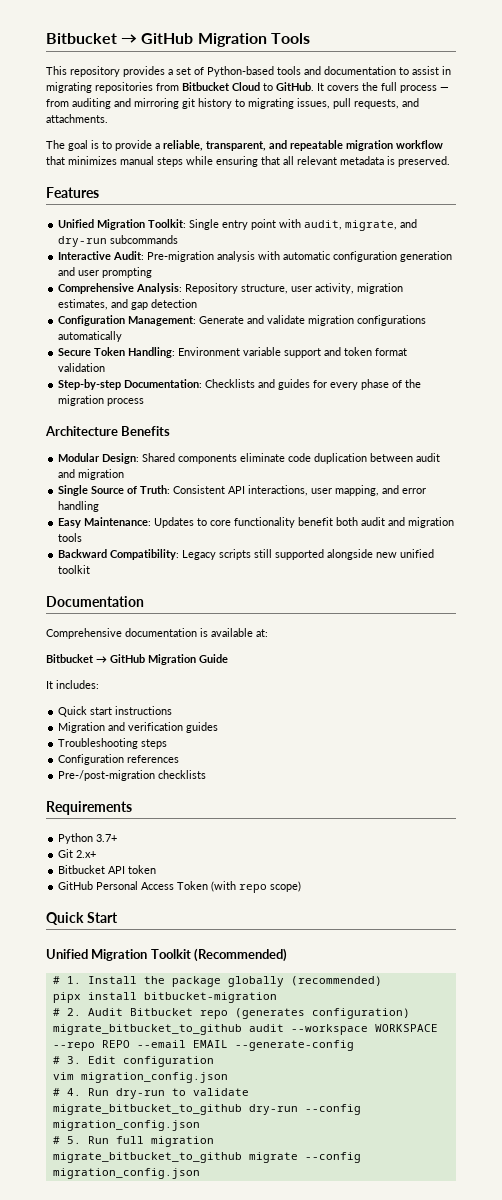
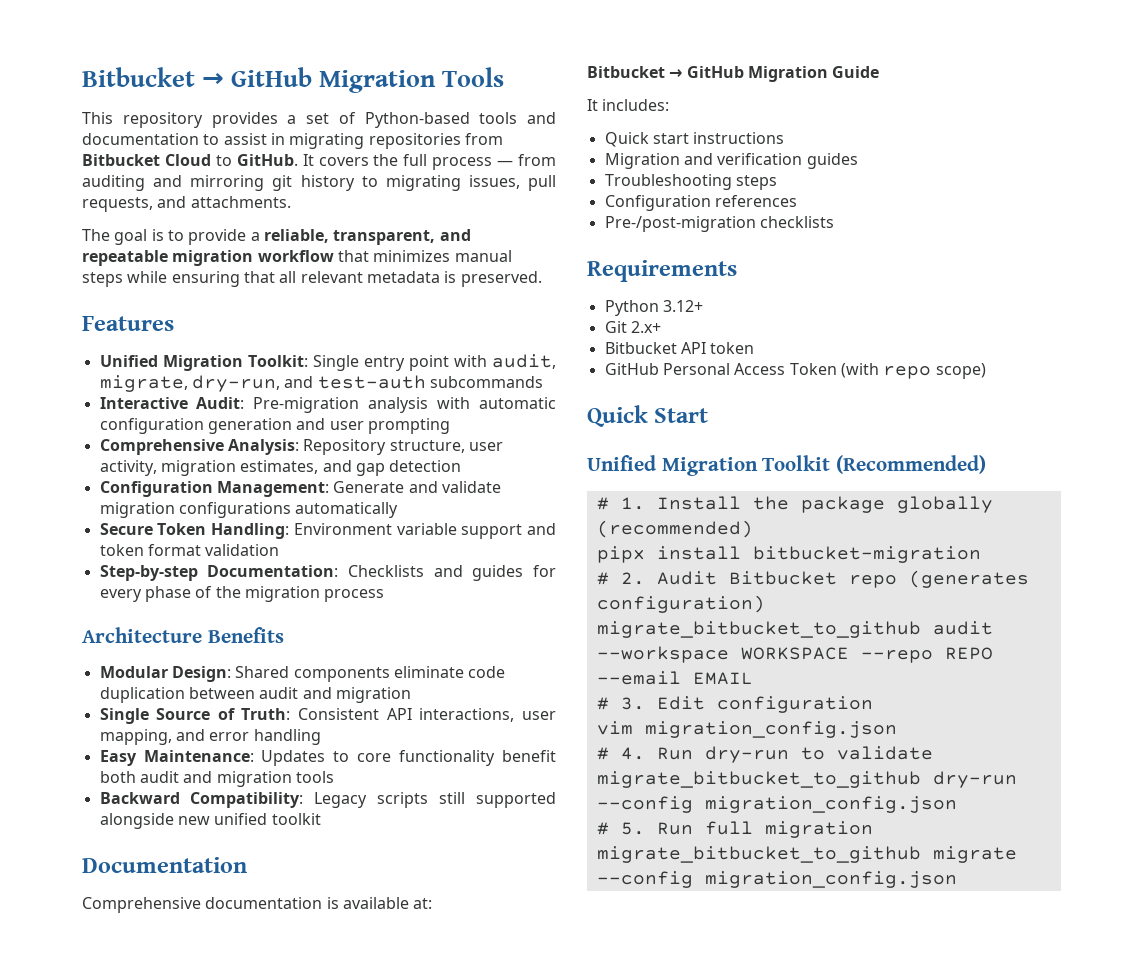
[400,219,418,228] [58,236,108,247] and dry-run -> [191,375,426,392] dry-run, and test-auth
[96,834,118,842] 3.7+ -> [662,300,703,312] 3.12+
[234,1040,354,1051] --generate-config -> (753, 678) none

